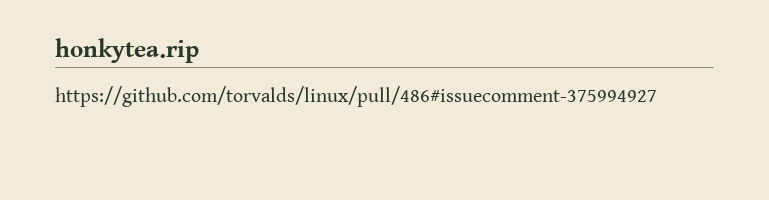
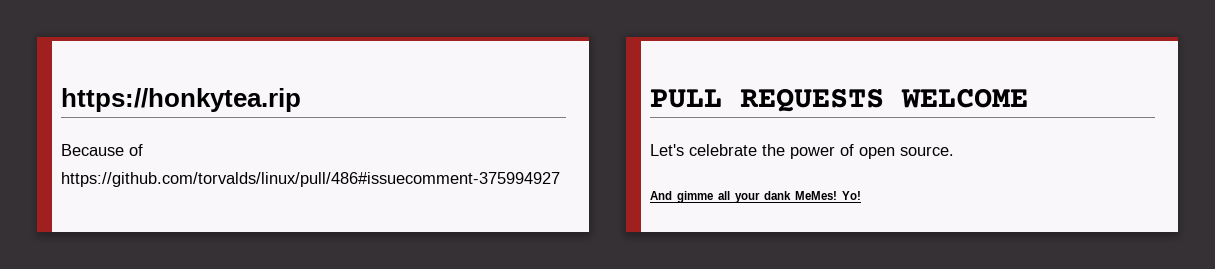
[55,38,199,63] [55,86,657,107] honkytea.rip // https://github.com/torvalds/linux/pull/486#issuecomment-375994927 -> [61,88,301,112] [61,144,143,156] [61,172,560,187] [650,89,1028,112] [650,144,954,159] [650,191,861,203] https://honkytea.rip // Because of https://github.com/torvalds/linux/pull/486#issuecomment-375994927 // PULL REQUESTS WELCOME // Let's celebrate the power of open source. // And gimme all your dank MeMes! Yo!

